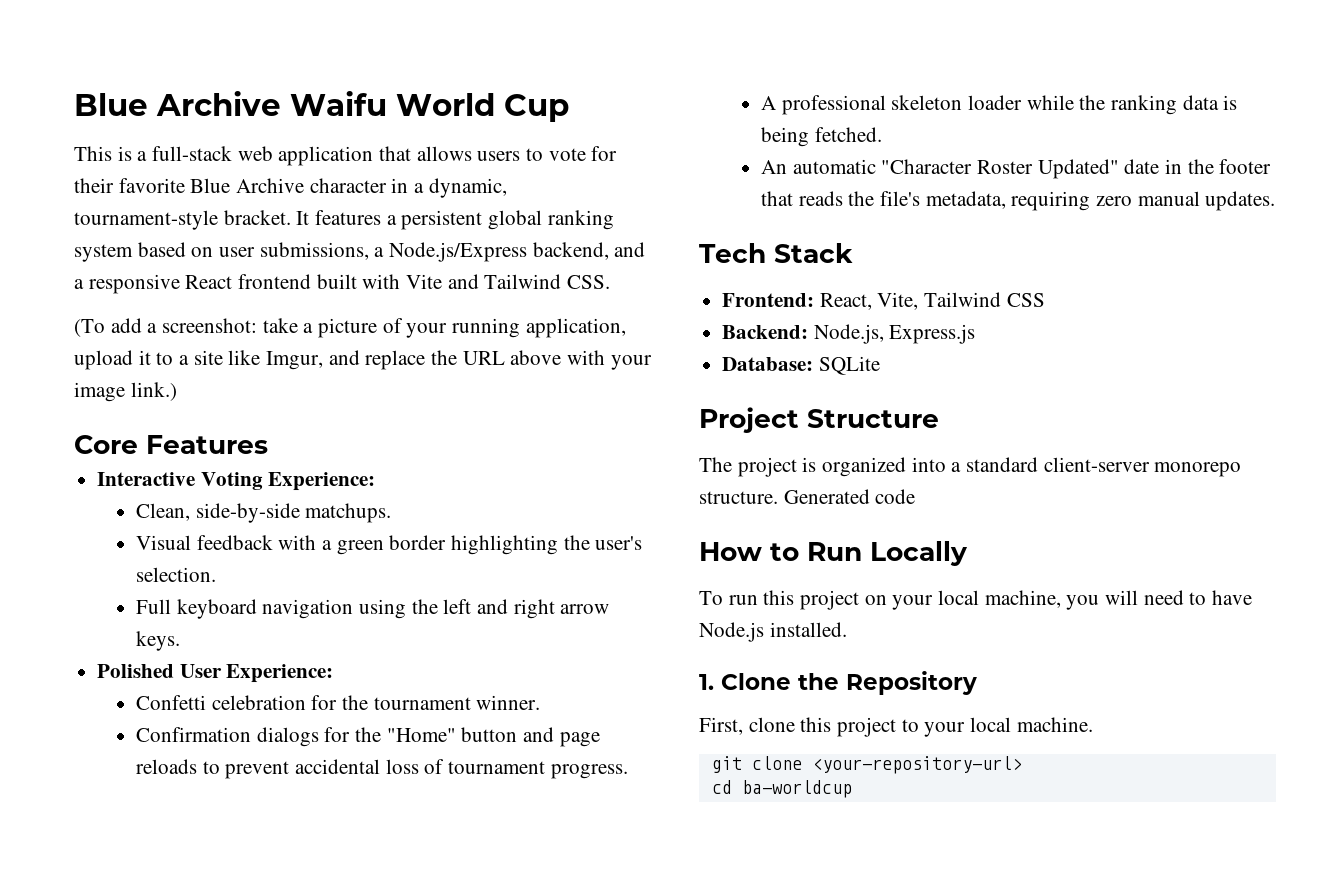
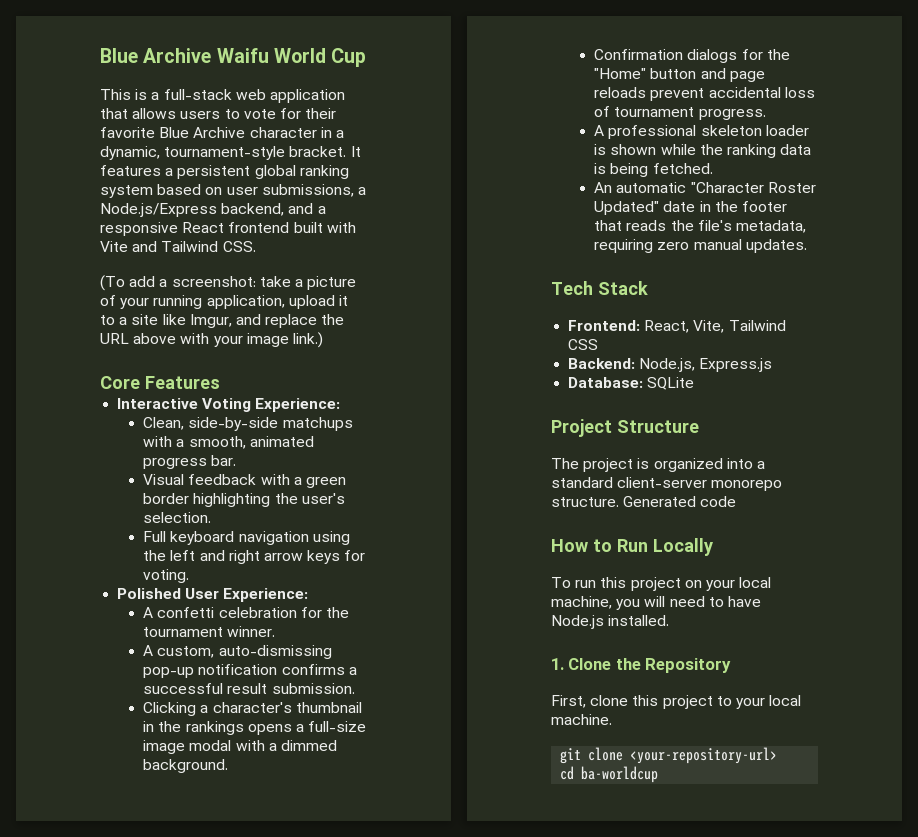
[305,503,392,523] matchups. -> [282,417,353,431] [143,436,314,449] [143,455,237,469] matchups with a smooth, animated progress bar.
[135,631,180,651] keys. -> [307,550,366,564] [143,569,190,583] keys for voting.
[135,695,206,710] Confetti -> [143,607,215,618] A confetti
(541, 702) none -> [143,645,332,659] [143,664,357,678] [143,683,355,694] [143,702,362,716] [143,721,367,735] [143,740,338,754] [143,759,229,773] // A custom, auto-dismissing pop-up notification confirms a successful result submission. // Clicking a character's thumbnail in the rankings opens a full-size image modal with a dimmed background.
[202,761,220,774] to -> (647, 92) none
(1022, 102) none -> [594,144,657,155] is shown

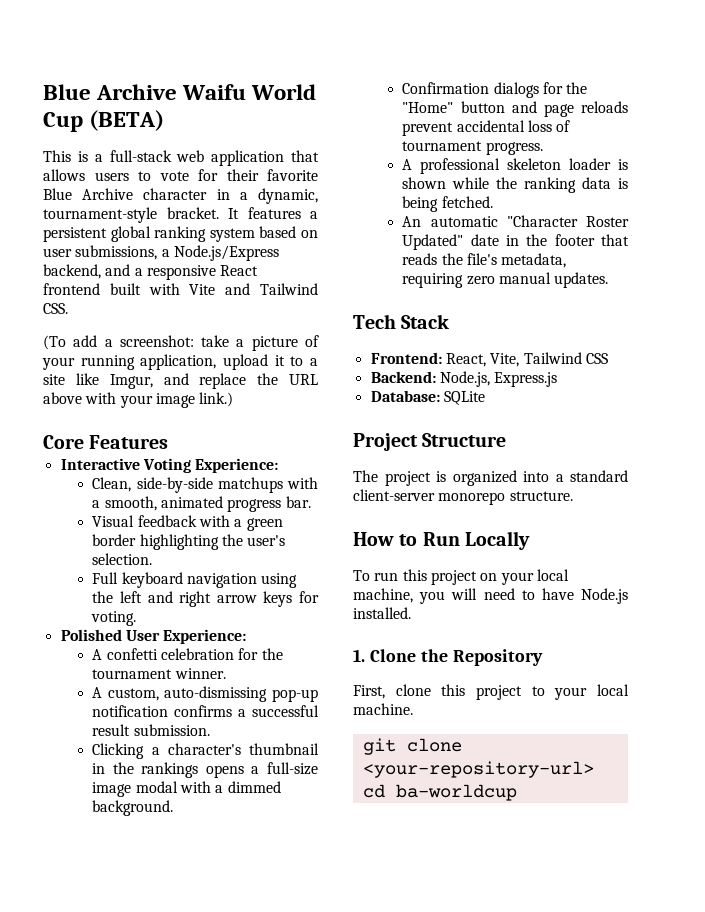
(367, 57) none -> [89,110,165,131] (BETA)
[623,496,737,507] Generated code -> (573, 496) none

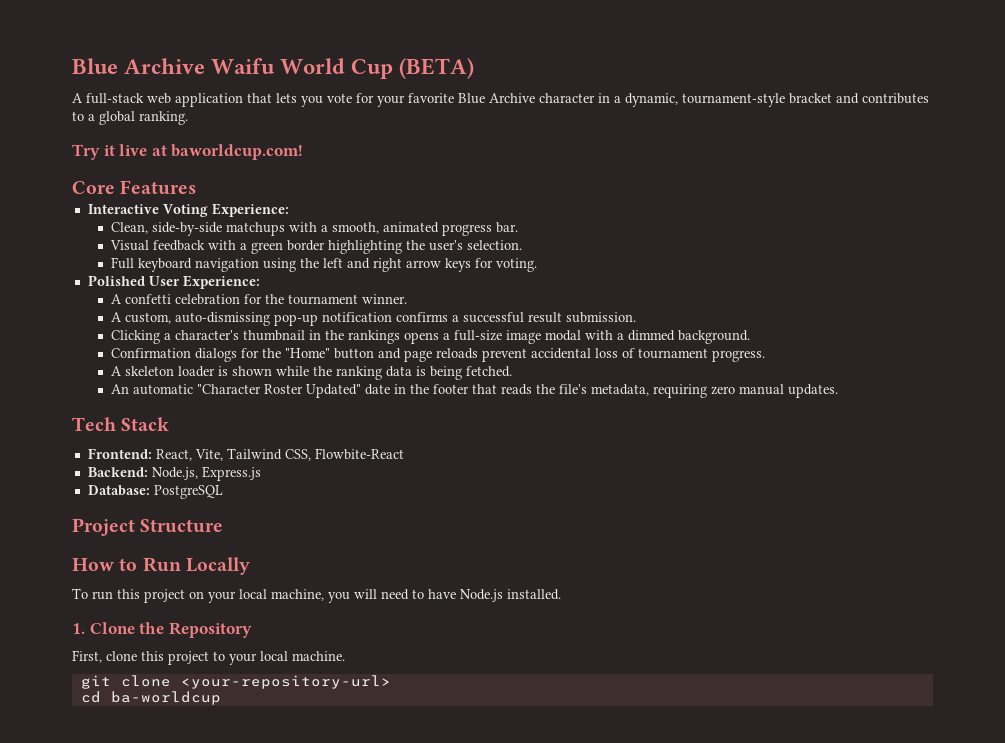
[43,150,103,162] This is a -> [72,93,83,103] A
[43,169,151,181] allows users to -> [276,93,323,107] lets you
[226,169,259,181] their -> [377,95,405,107] your
[166,207,318,219] [43,226,318,242] [43,245,279,261] [43,264,259,280] [43,283,318,295] [43,303,68,314] [43,335,319,351] [42,354,318,370] [43,373,318,389] [43,392,234,408] bracket. It features a persistent global ranking system based on user submissions, a Node.js/Express backend, and a responsive React frontend built with Vite and Tailwind CSS. // (To add a screenshot: take a picture of your running application, upload it to a site like Imgur, and replace the URL above with your image link.) -> [789,93,929,104] [72,111,188,125] [72,144,304,160] bracket and contributes to a global ranking. // Try it live at baworldcup.com!
[420,158,501,174] professional -> (123, 371) none
[585,353,608,364] CSS -> [284,448,404,461] CSS, Flowbite-React
[443,391,485,405] SQLite -> [153,485,223,499] PostgreSQL
[353,470,628,486] [353,489,573,505] // The project is organized into a standard client-server monorepo structure. -> (224, 526) none

